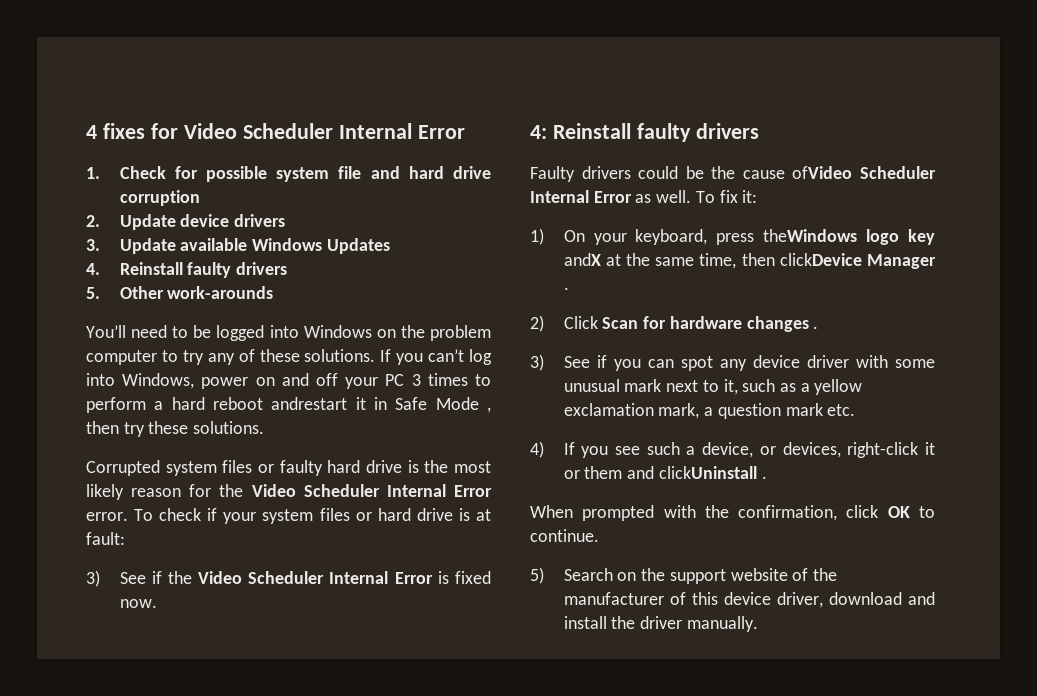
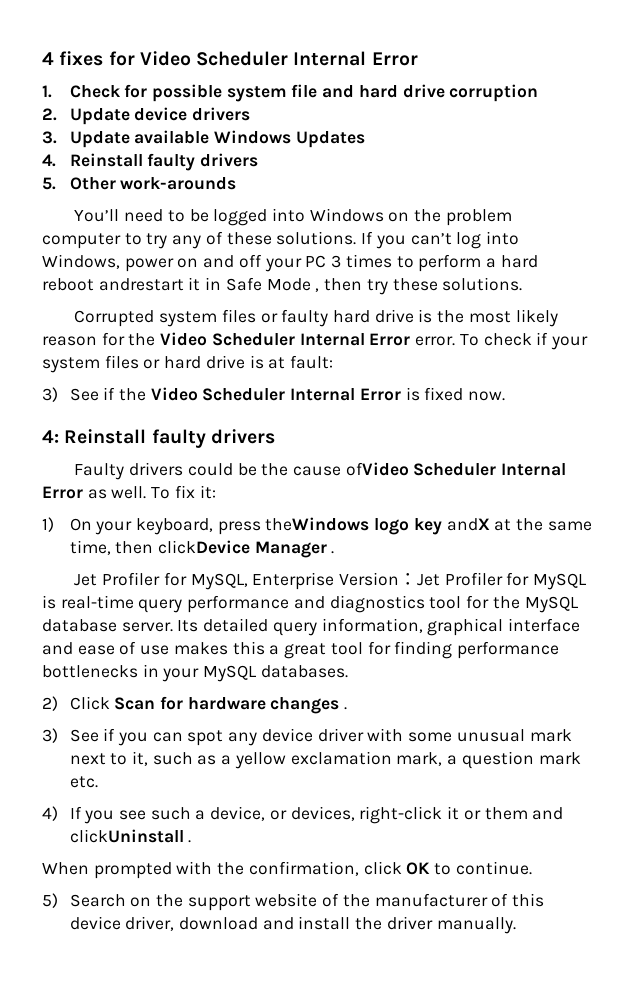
(569, 288) none -> [74,572,588,590] [42,595,579,613] [42,618,581,636] [42,641,559,659] [42,664,348,682] // Jet Profiler for MySQL, Enterprise Version：Jet Profiler for MySQL is real-time query performance and diagnostics tool for the MySQL database server. Its detailed query information, graphical interface and ease of use makes this a great tool for finding performance bottlenecks in your MySQL databases.

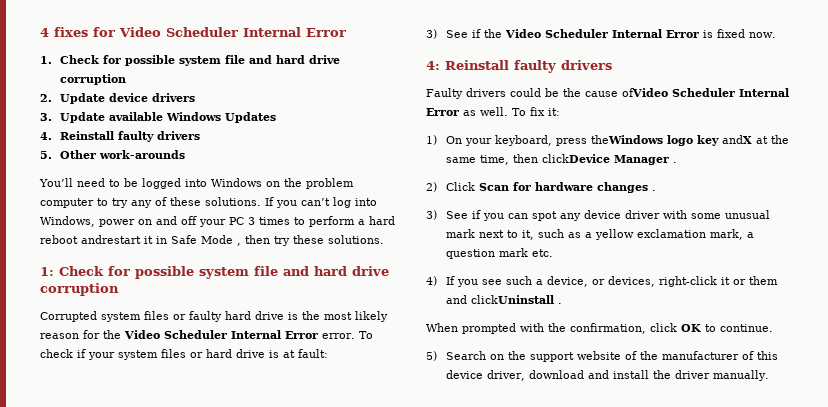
(523, 284) none -> [40,266,389,279] [40,283,119,296] // 1: Check for possible system file and hard drive corruption
[74,572,588,590] [42,595,579,613] [42,618,581,636] [42,641,559,659] [42,664,348,682] // Jet Profiler for MySQL, Enterprise Version：Jet Profiler for MySQL is real-time query performance and diagnostics tool for the MySQL database server. Its detailed query information, graphical interface and ease of use makes this a great tool for finding performance bottlenecks in your MySQL databases. -> (677, 162) none

